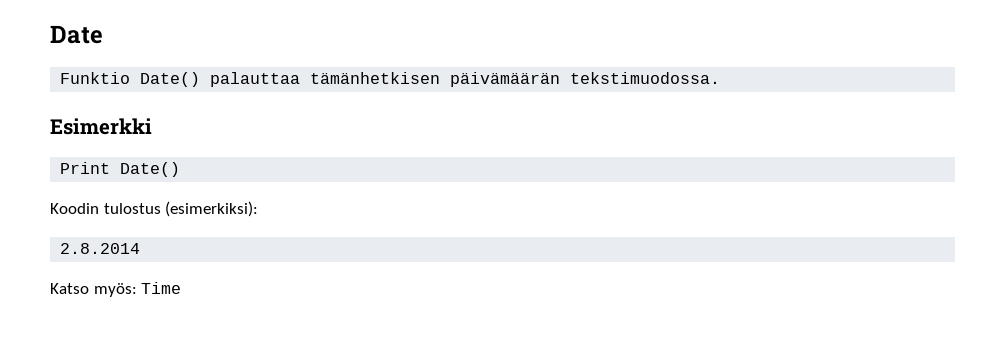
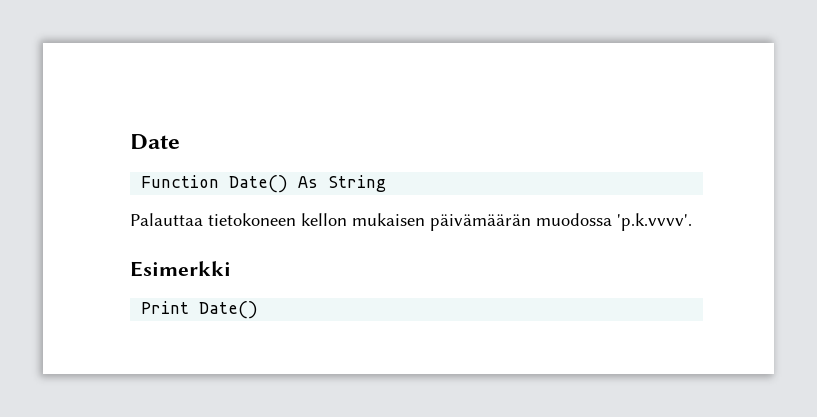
[60,72,721,87] [50,118,152,135] [60,162,181,177] [50,201,259,217] [60,243,141,254] [50,282,182,297] Funktio Date() palauttaa tämänhetkisen päivämäärän tekstimuodossa. // Esimerkki // Print Date() // Koodin tulostus (esimerkiksi): // 2.8.2014 // Katso myös: Time -> [141,175,387,193] [130,213,692,231] [130,261,231,277] [141,301,259,319] Function Date() As String // Palauttaa tietokoneen kellon mukaisen päivämäärän muodossa 'p.k.vvvv'. // Esimerkki // Print Date()

